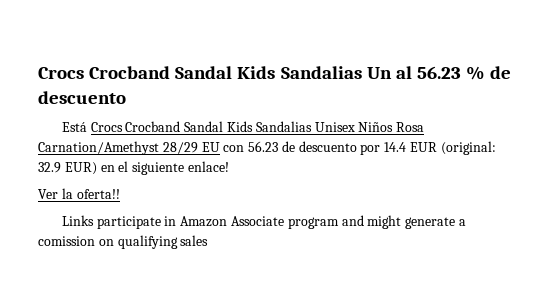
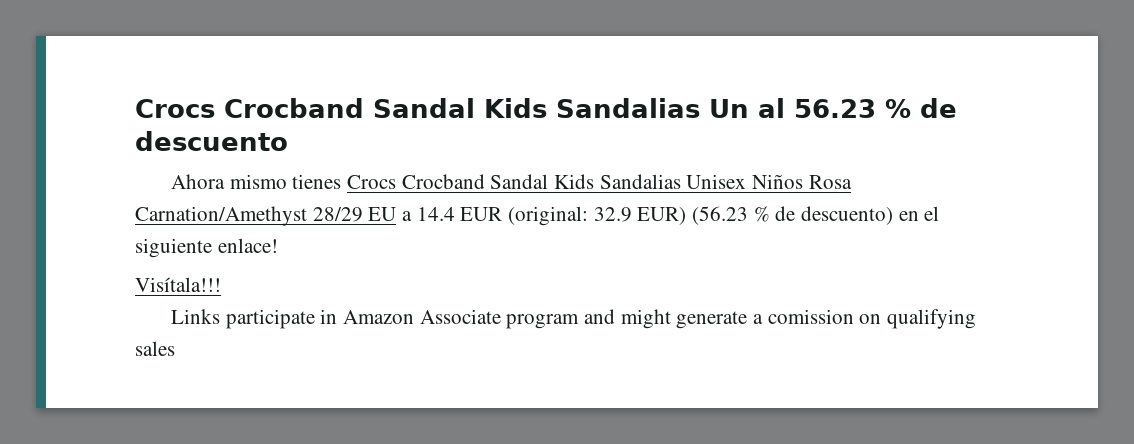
[61,122,87,132] Está -> [171,174,342,189] Ahora mismo tienes
[223,141,381,155] con 56.23 de descuento por -> [402,211,413,221] a
(97, 168) none -> [692,206,894,225] (56.23 % de descuento)
[38,188,120,199] Ver la oferta!! -> [135,277,221,292] Visítala!!!

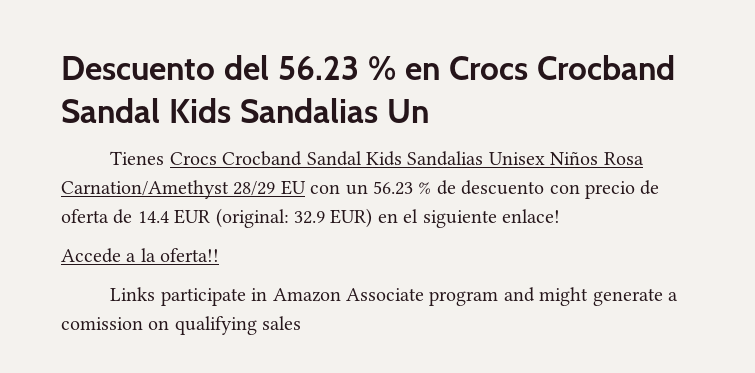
(135, 108) none -> [61,55,441,80] Descuento del 56.23 % en
[758,98,957,118] [135,131,288,151] [171,174,342,189] al 56.23 % de descuento // Ahora mismo tienes -> [110,151,165,165] // Tienes
[402,211,413,221] a -> [310,180,660,199] [61,209,133,224] con un 56.23 % de descuento con precio de oferta de
[692,206,894,225] (56.23 % de descuento) -> (373, 218) none
[135,277,221,292] Visítala!!! -> [61,248,220,263] Accede a la oferta!!

